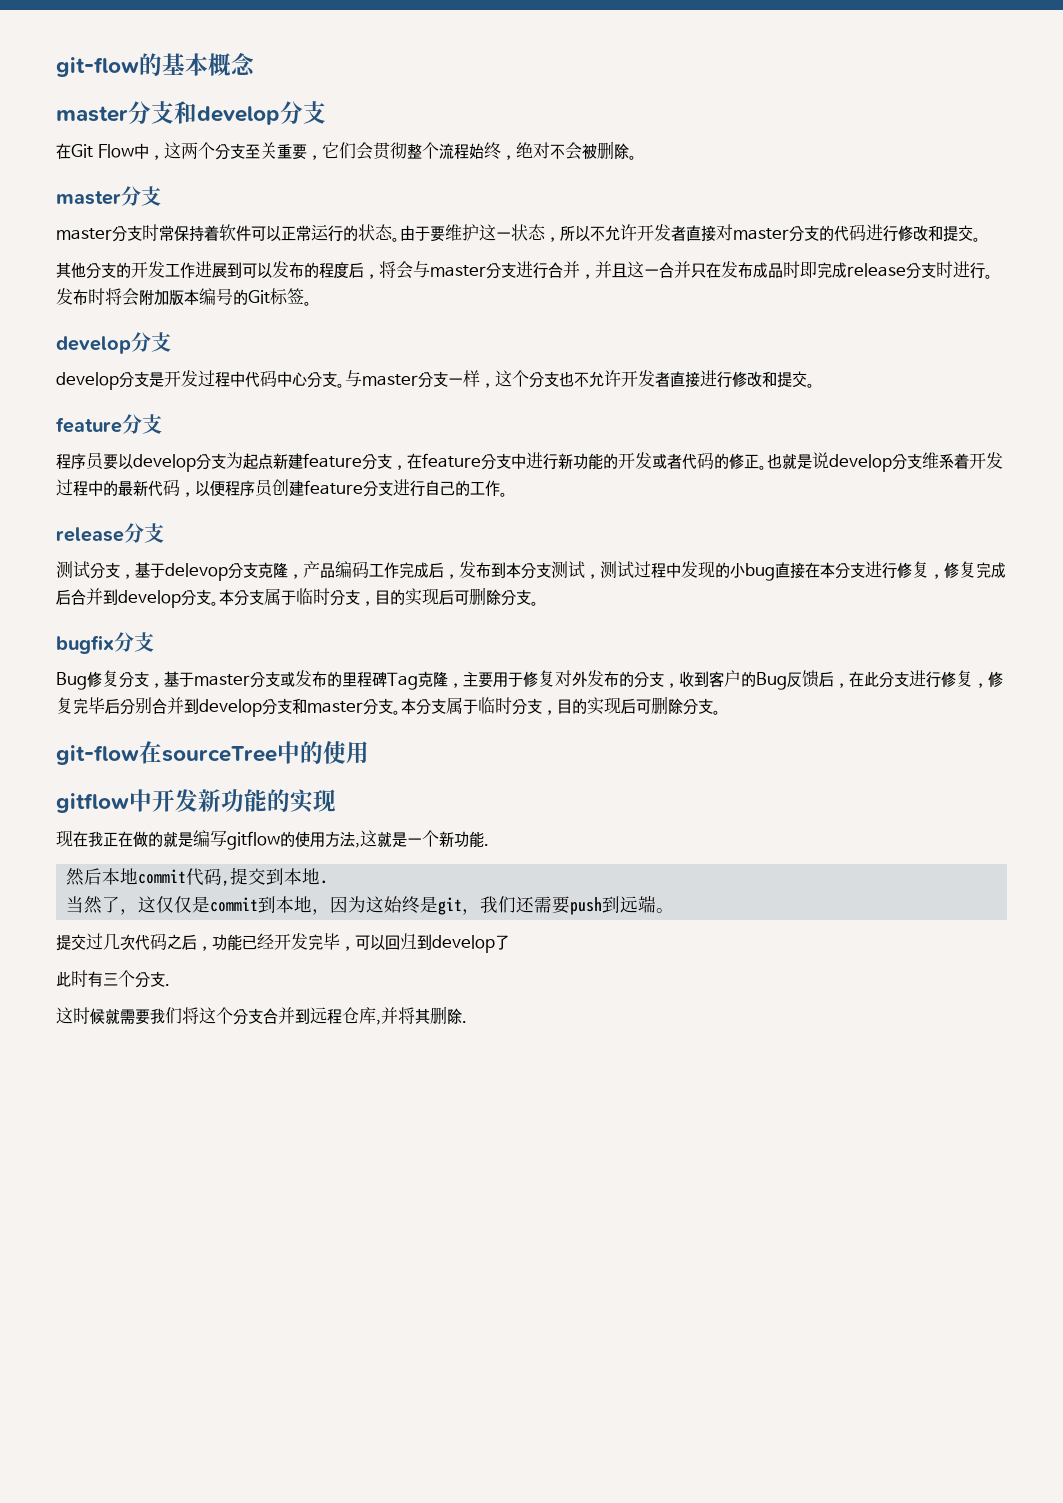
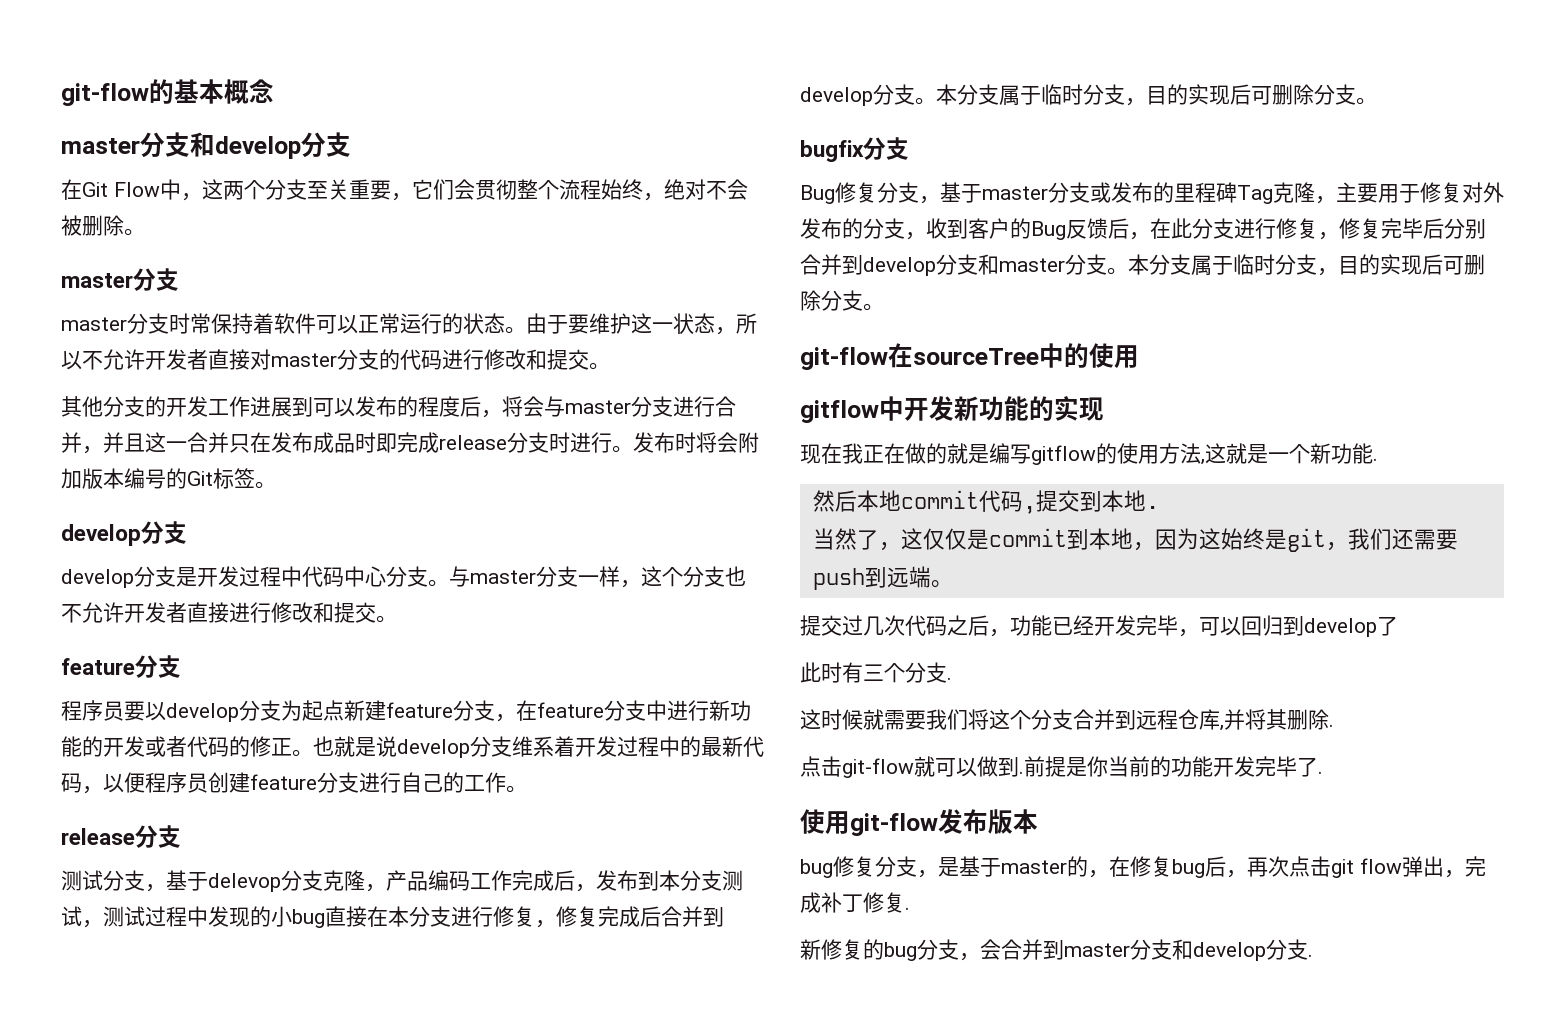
(467, 1022) none -> [800,756,1323,778] [800,809,1038,836] [800,856,1486,878] [800,892,910,913] [800,939,1313,961] // 点击git-flow就可以做到.前提是你当前的功能开发完毕了. // 使用git-flow发布版本 // bug修复分支，是基于master的，在修复bug后，再次点击git flow弹出，完成补丁修复. // 新修复的bug分支，会合并到master分支和develop分支.

